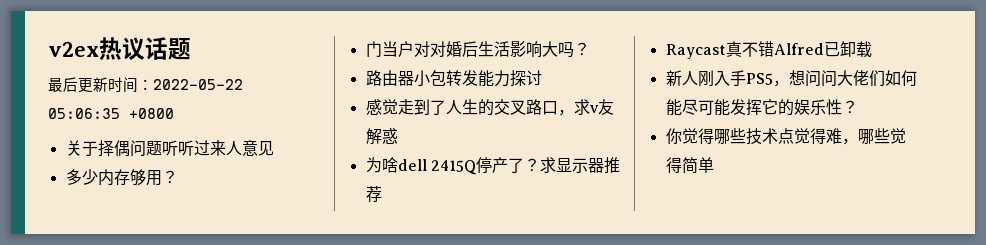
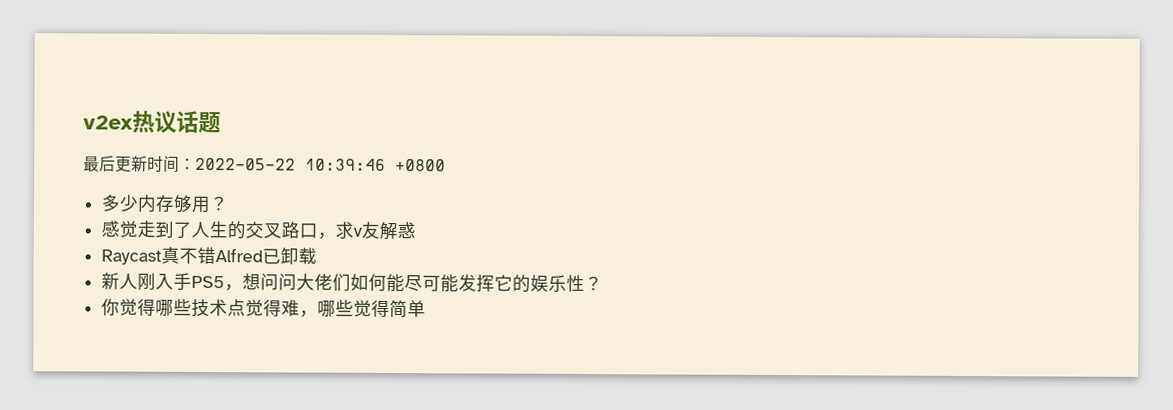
[48,108,120,119] 05:06:35 -> [305,158,386,171] 10:39:46
[65,140,274,157] [65,169,178,186] [365,41,590,58] [365,70,542,87] 关于择偶问题听听过来人意见 // 多少内存够用？ // 门当户对对婚后生活影响大吗？ // 路由器小包转发能力探讨 -> [101,194,230,214] 多少内存够用？
[365,157,620,175] [365,186,382,202] // 为啥dell 2415Q停产了？求显示器推荐 -> (417, 231) none

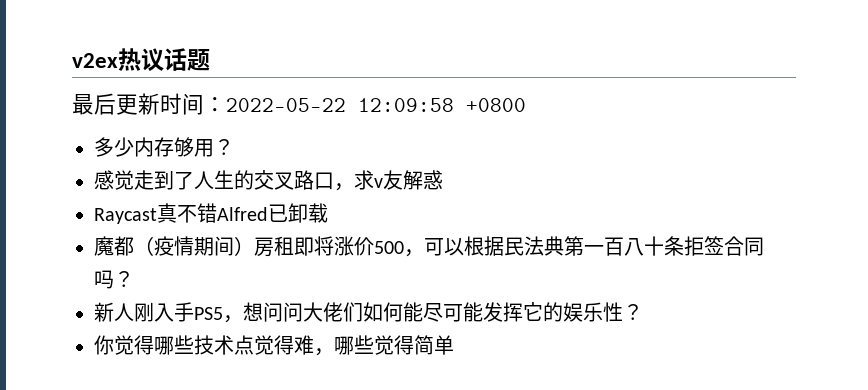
[305,158,386,171] 10:39:46 -> [358,98,454,112] 12:09:58
(318, 256) none -> [94,236,764,257] [94,270,134,289] // 魔都（疫情期间）房租即将涨价500，可以根据民法典第一百八十条拒签合同吗？

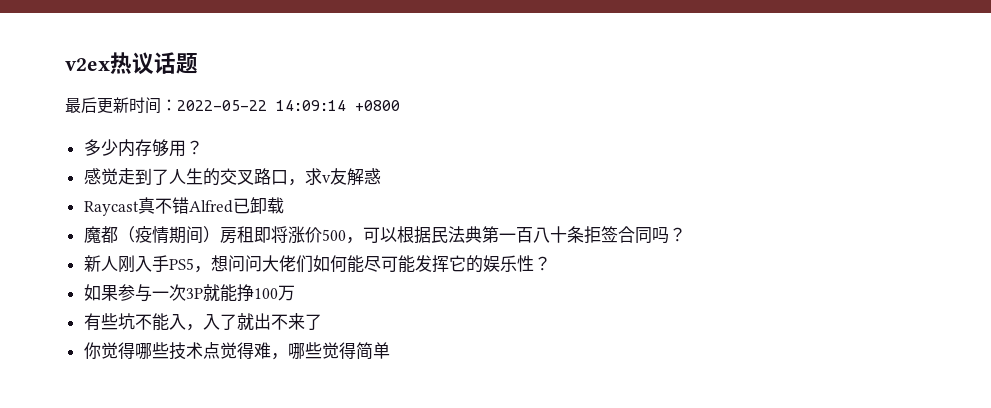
[358,98,454,112] 12:09:58 -> [276,100,346,111] 14:09:14
(643, 312) none -> [83,284,295,302] [83,313,322,331] // 如果参与一次3P就能挣100万 // 有些坑不能入，入了就出不来了

